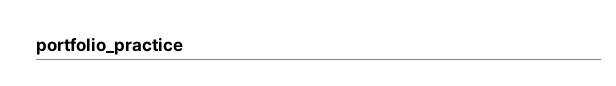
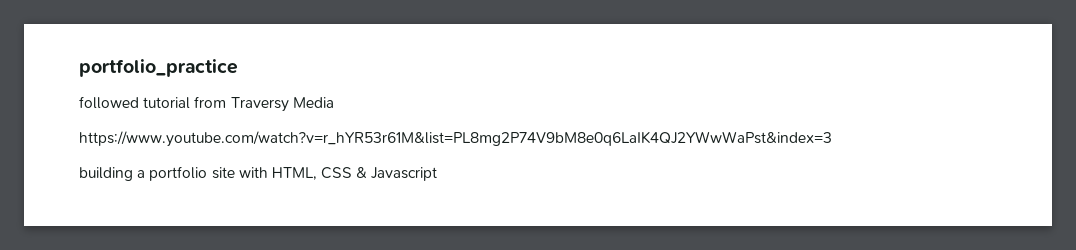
(183, 46) none -> [79,96,334,112] [79,131,832,147] [79,166,438,181] // followed tutorial from Traversy Media // https://www.youtube.com/watch?v=r_hYR53r61M&list=PL8mg2P74V9bM8e0q6LaIK4QJ2YWwWaPst&index=3 // building a portfolio site with HTML, CSS & Javascript

